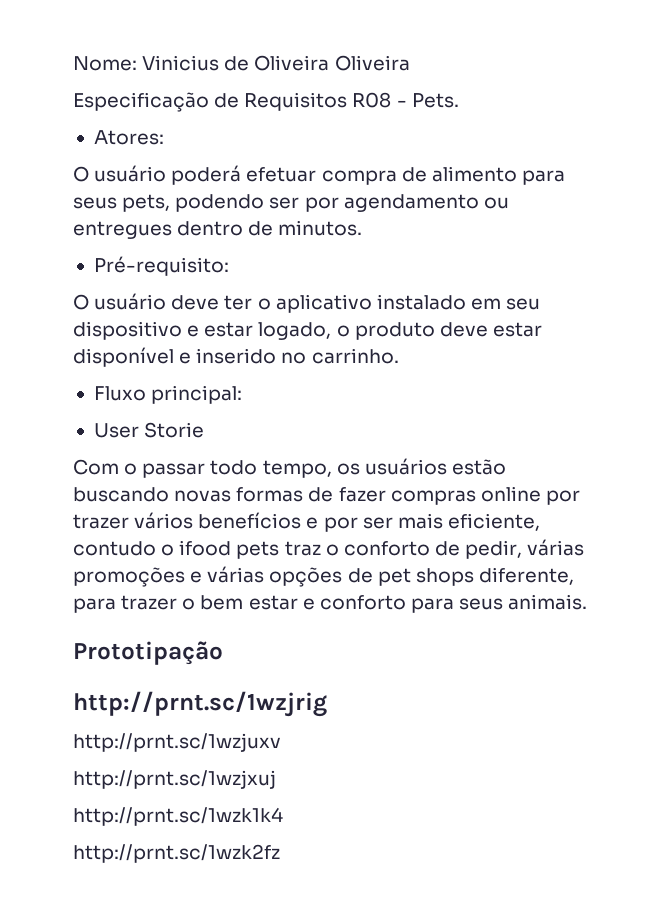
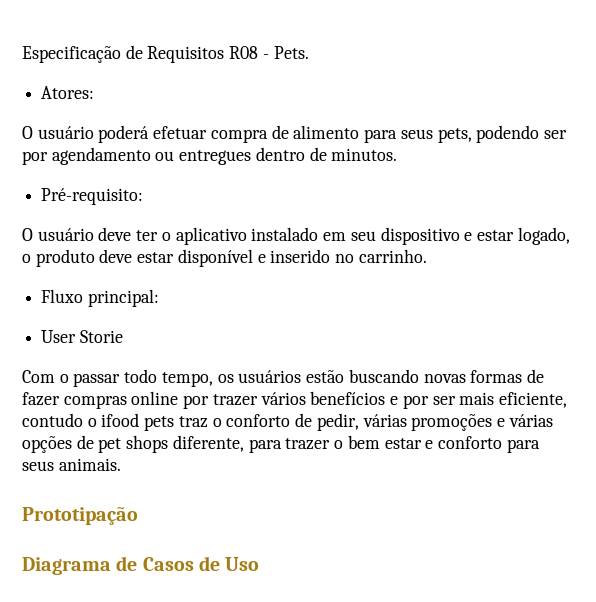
[73,55,410,71] Nome: Vinicius de Oliveira Oliveira // -> (22, 54) none
[73,691,327,717] [73,733,281,752] [73,770,276,789] [73,807,283,826] [73,844,280,863] http://prnt.sc/1wzjrig // http://prnt.sc/1wzjuxv // http://prnt.sc/1wzjxuj // http://prnt.sc/1wzk1k4 // http://prnt.sc/1wzk2fz -> [22,556,260,575] Diagrama de Casos de Uso

